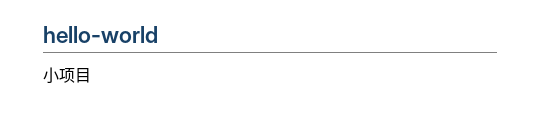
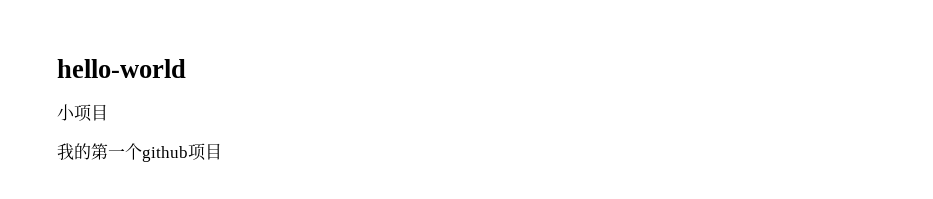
(91, 75) none -> [57,143,222,162] // 我的第一个github项目

